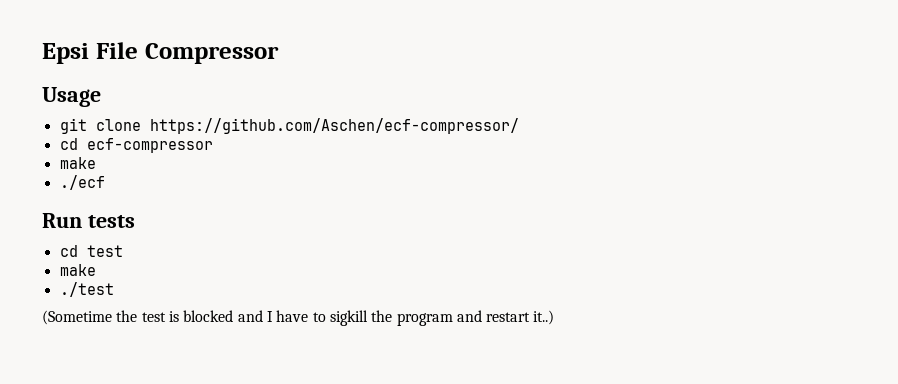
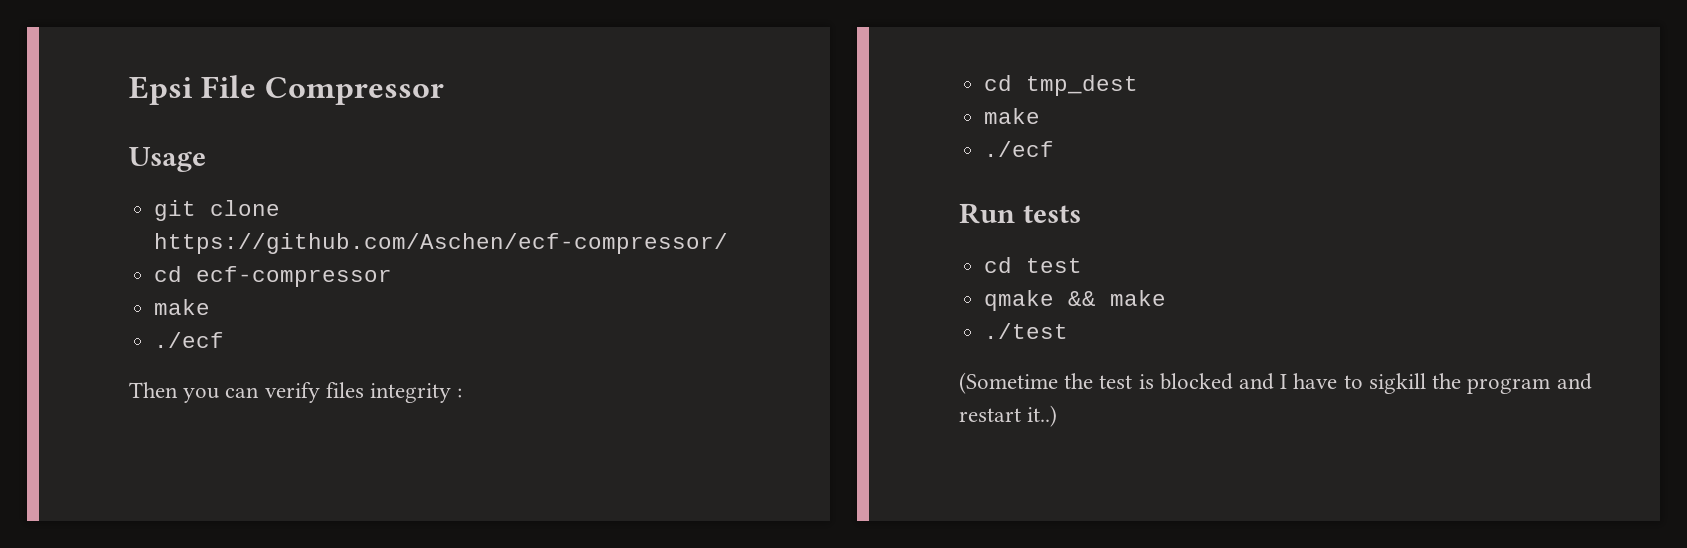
(105, 182) none -> [129,382,463,403] [984,75,1139,96] [984,108,1041,124] [984,141,1055,157] // Then you can verify files integrity : // cd tmp_dest // make // ./ecf
(123, 251) none -> [984,290,1097,311] qmake &&

